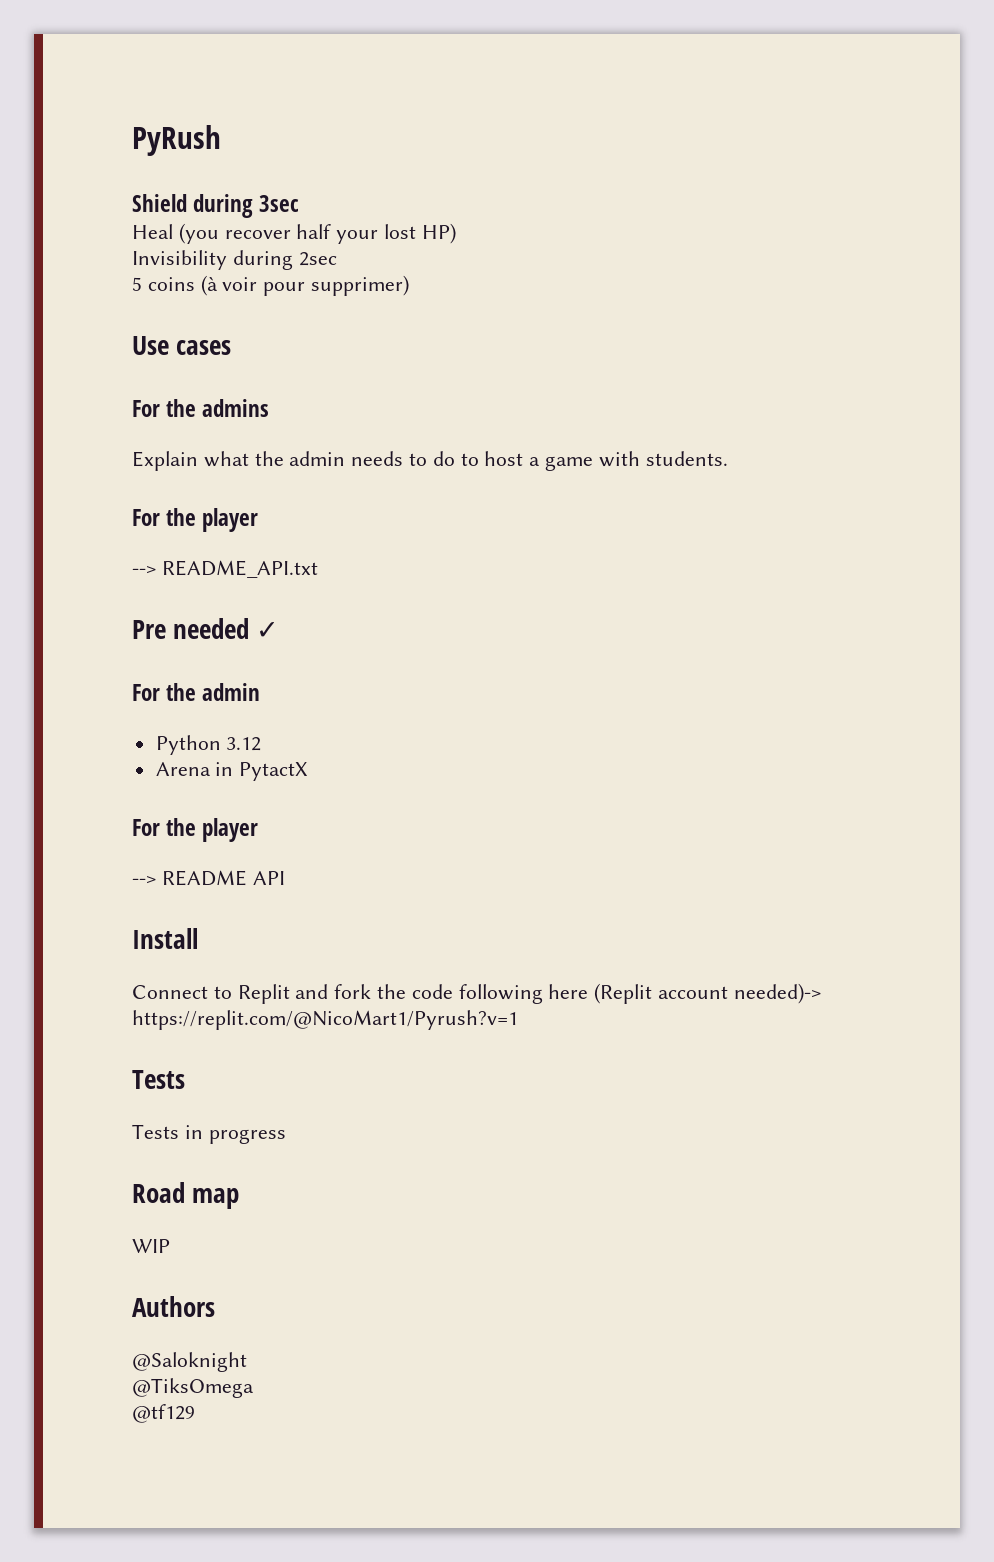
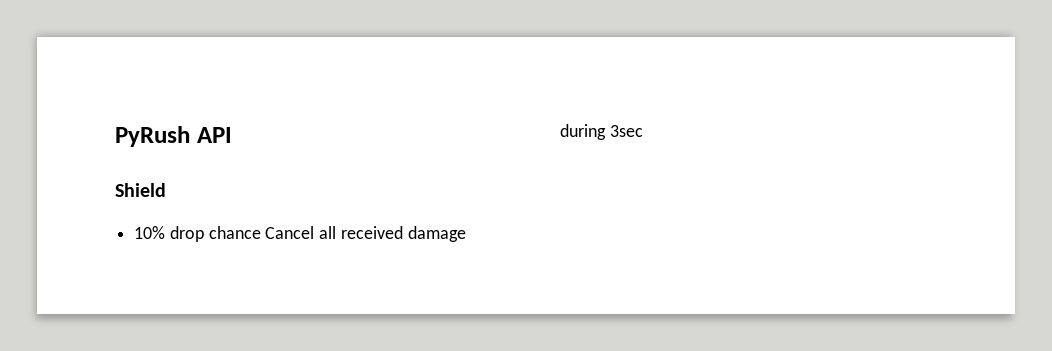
(221, 140) none -> [196,127,232,143] API
[193,194,300,218] [132,223,456,244] [132,250,337,270] [132,275,410,296] [132,336,232,355] [132,399,270,417] [132,451,728,471] [132,508,259,532] [132,560,318,578] [132,618,280,639] [132,683,261,701] [155,735,262,755] [155,762,309,781] [132,818,259,842] [132,870,285,886] [132,928,198,949] [132,983,821,1004] [132,1010,518,1030] [132,1070,185,1089] [132,1124,286,1144] [132,1182,240,1209] [132,1239,170,1253] [132,1296,215,1317] [132,1352,247,1372] [132,1378,254,1398] [132,1404,195,1423] during 3sec // Heal (you recover half your lost HP) // Invisibility during 2sec // 5 coins (à voir pour supprimer) // Use cases // For the admins // Explain what the admin needs to do to host a game with students. // For the player // --> README_API.txt // Pre needed ✓ // For the admin // Python 3.12 // Arena in PytactX // For the player // --> README API // Install // Connect to Replit and fork the code following here (Replit account needed)-> https://replit.com/@NicoMart1/Pyrush?v=1 // Tests // Tests in progress // Road map // WIP // Authors // @Saloknight // @TiksOmega // @tf129 -> [134,226,466,242] [560,124,643,140] // 10% drop chance Cancel all received damage during 3sec

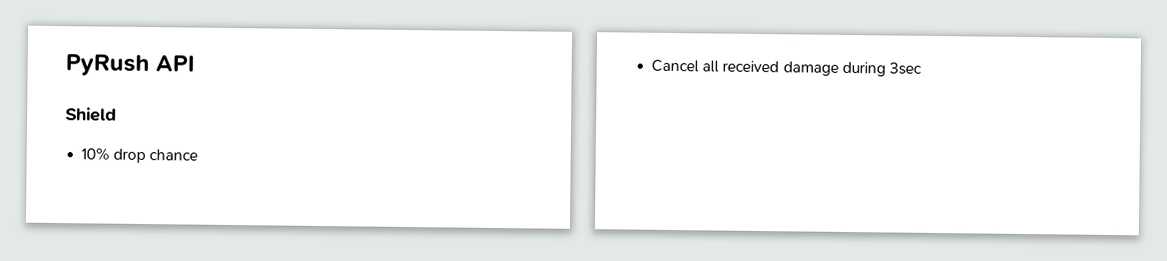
(261, 232) none -> (199, 155) //

